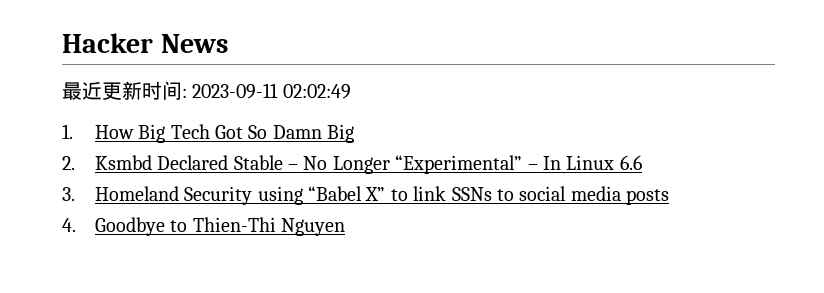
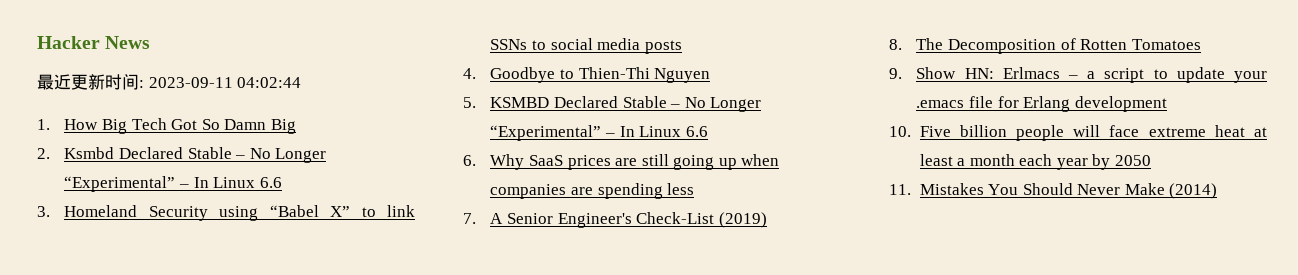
[282,84,351,99] 02:02:49 -> [237,77,302,88] 04:02:44
(346, 227) none -> [463,96,762,112] [490,125,708,141] [463,154,780,170] [490,183,695,199] [463,212,767,228] [889,38,1201,54] [889,67,1267,83] [916,96,1167,112] [889,125,1267,141] [919,154,1152,170] [889,183,1218,199] // 5. KSMBD Declared Stable – No Longer “Experimental” – In Linux 6.6 // 6. Why SaaS prices are still going up when companies are spending less // 7. A Senior Engineer's Check-List (2019) // 8. The Decomposition of Rotten Tomatoes // 9. Show HN: Erlmacs – a script to update your .emacs file for Erlang development // 10. Five billion people will face extreme heat at least a month each year by 2050 // 11. Mistakes You Should Never Make (2014)

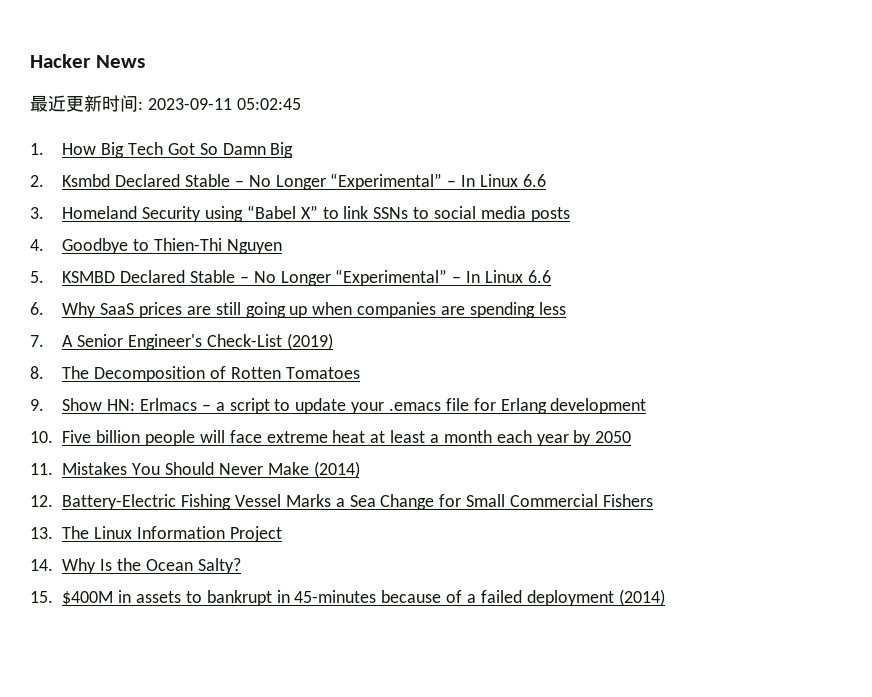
[237,77,302,88] 04:02:44 -> [236,98,301,110] 05:02:45
(1218, 191) none -> [30,494,653,510] [30,526,282,542] [30,558,241,574] [30,589,665,606] // 12. Battery-Electric Fishing Vessel Marks a Sea Change for Small Commercial Fishers // 13. The Linux Information Project // 14. Why Is the Ocean Salty? // 15. $400M in assets to bankrupt in 45-minutes because of a failed deployment (2014)

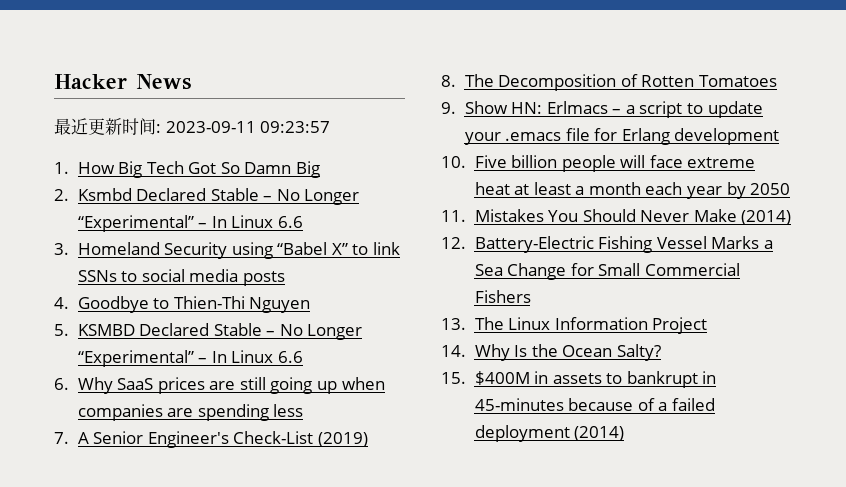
[236,98,301,110] 05:02:45 -> [260,121,331,133] 09:23:57

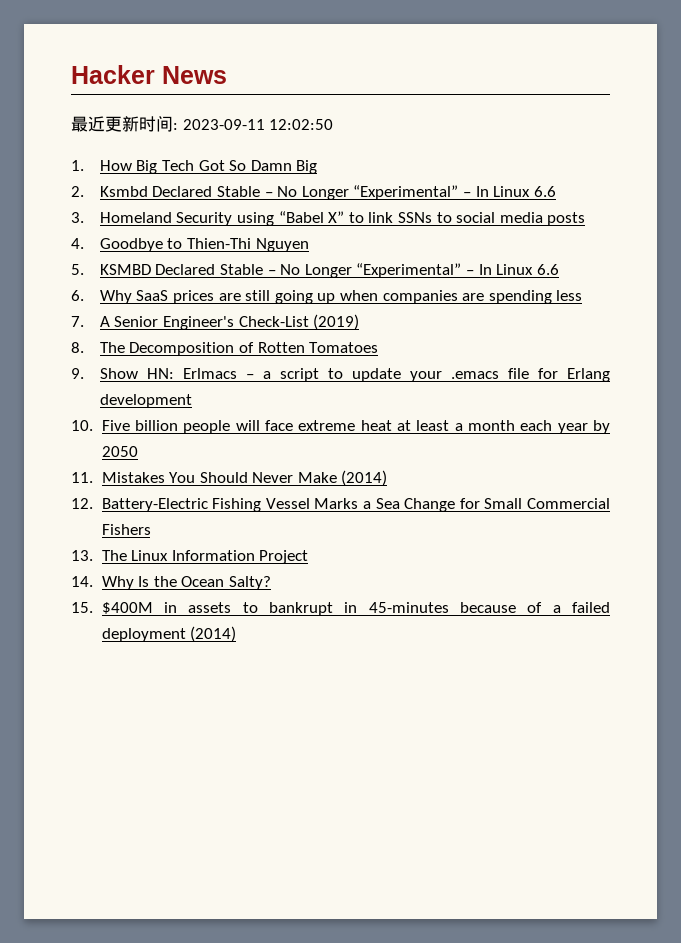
[260,121,331,133] 09:23:57 -> [269,119,334,130] 12:02:50

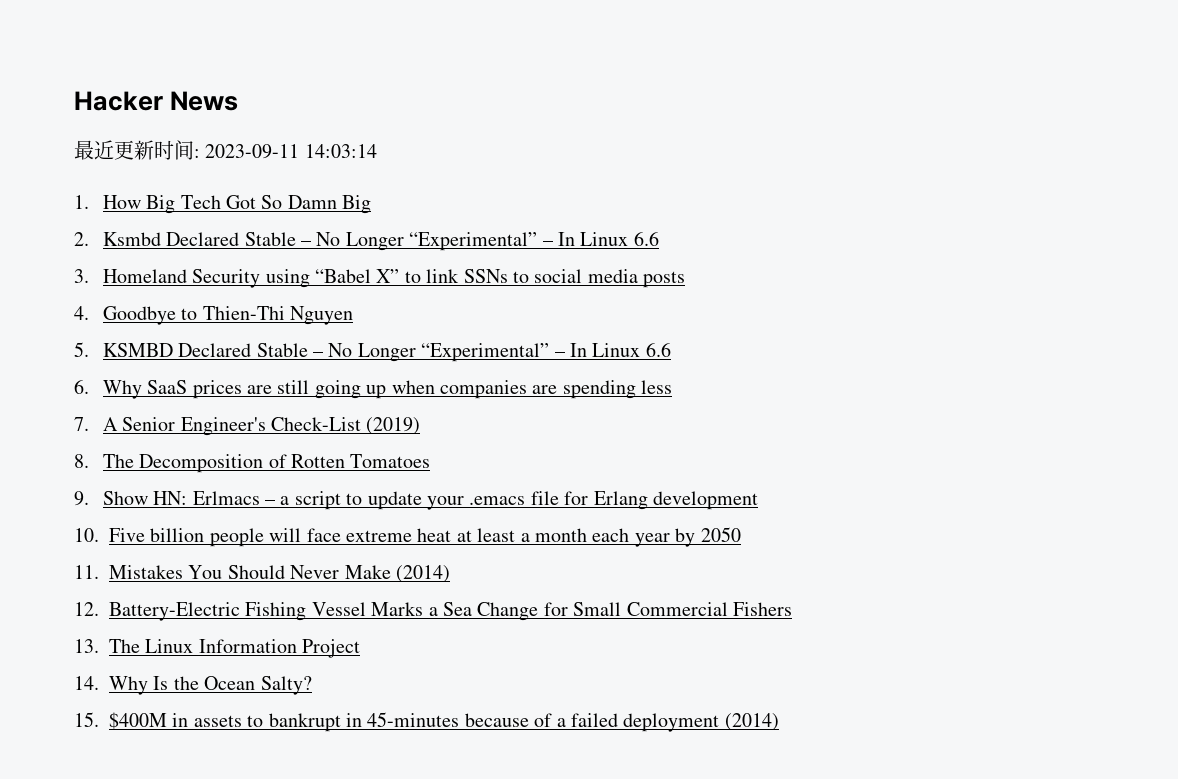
[269,119,334,130] 12:02:50 -> [304,144,377,158] 14:03:14

